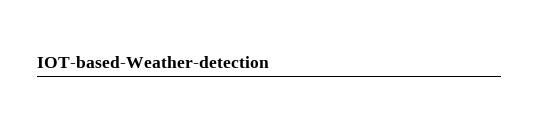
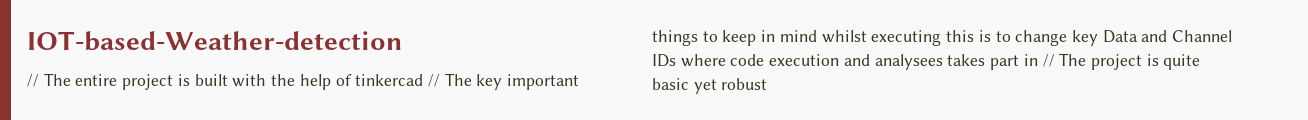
(269, 62) none -> [27,73,580,90] [652,30,1233,46] [652,53,1201,70] [652,78,768,94] // // The entire project is built with the help of tinkercad // The key important things to keep in mind whilst executing this is to change key Data and Channel IDs where code execution and analysees takes part in // The project is quite basic yet robust

